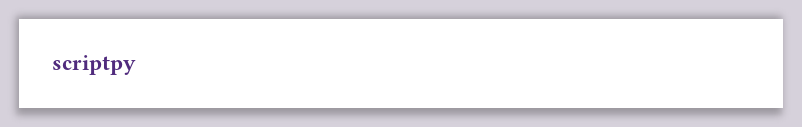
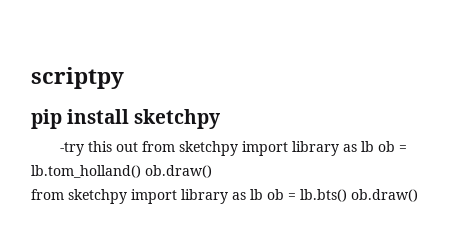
(136, 65) none -> [31,109,221,129] [59,141,407,156] [31,165,212,178] [31,189,418,204] // pip install sketchpy // -try this out from sketchpy import library as lb ob = lb.tom_holland() ob.draw() // from sketchpy import library as lb ob = lb.bts() ob.draw()

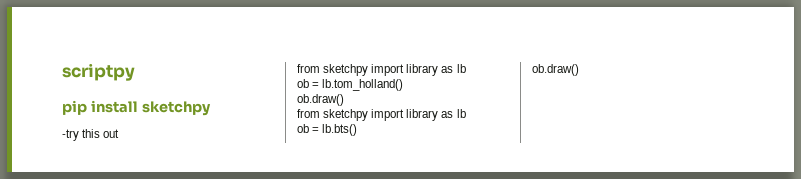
[141,141,374,156] from sketchpy import library as lb -> [297,64,466,76] // from sketchpy import library as lb //
(141, 171) none -> (404, 85) //
(263, 194) none -> (466, 113) //
(347, 195) none -> (358, 130) //

